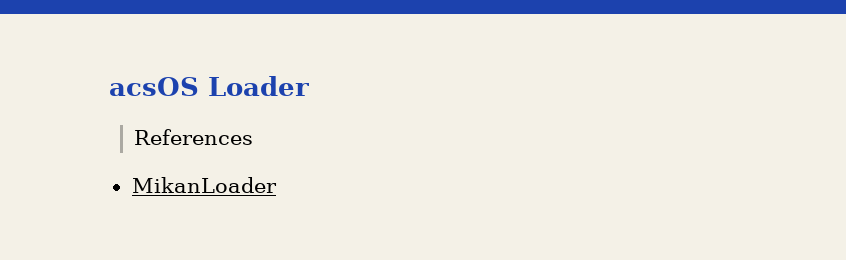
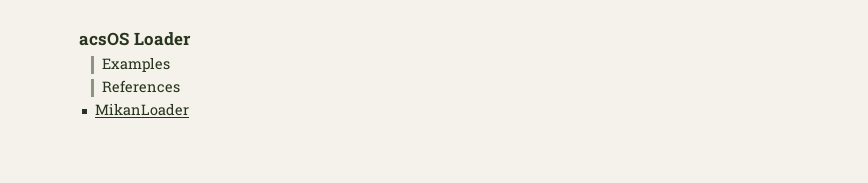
(309, 86) none -> [101,57,170,72] // Examples

